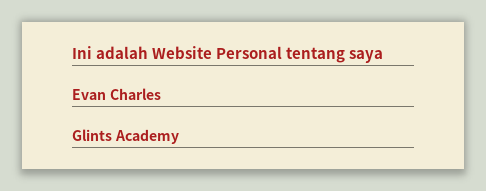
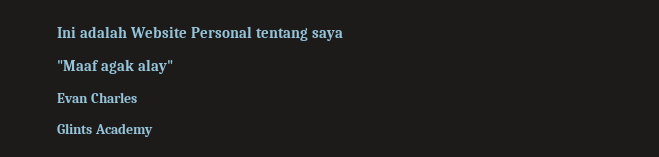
(384, 56) none -> [57,59,174,74] // "Maaf agak alay"

